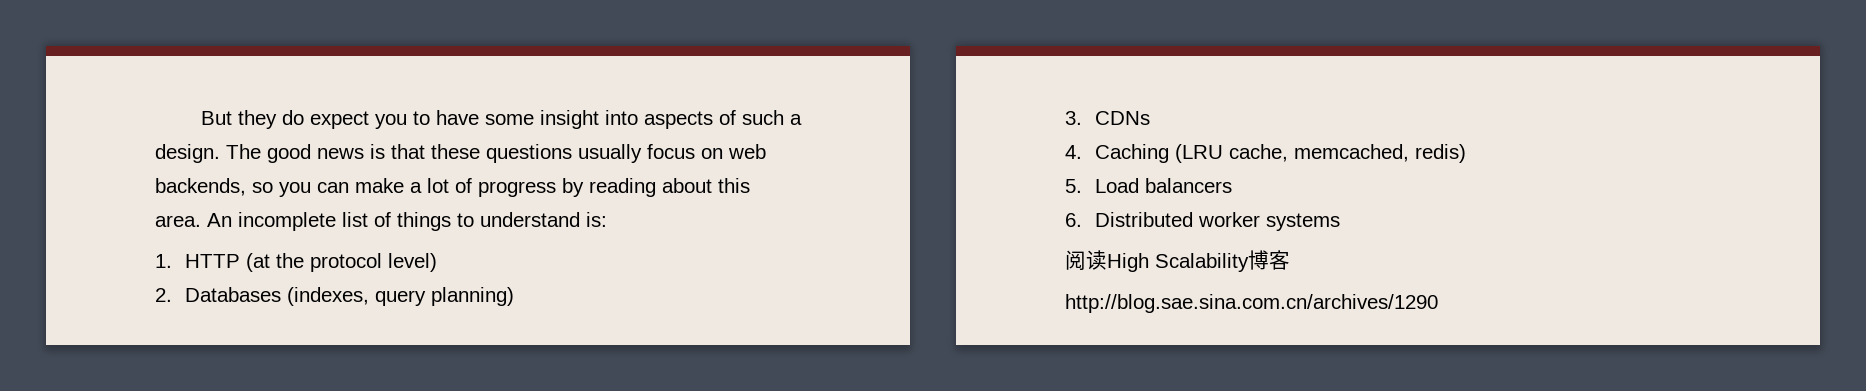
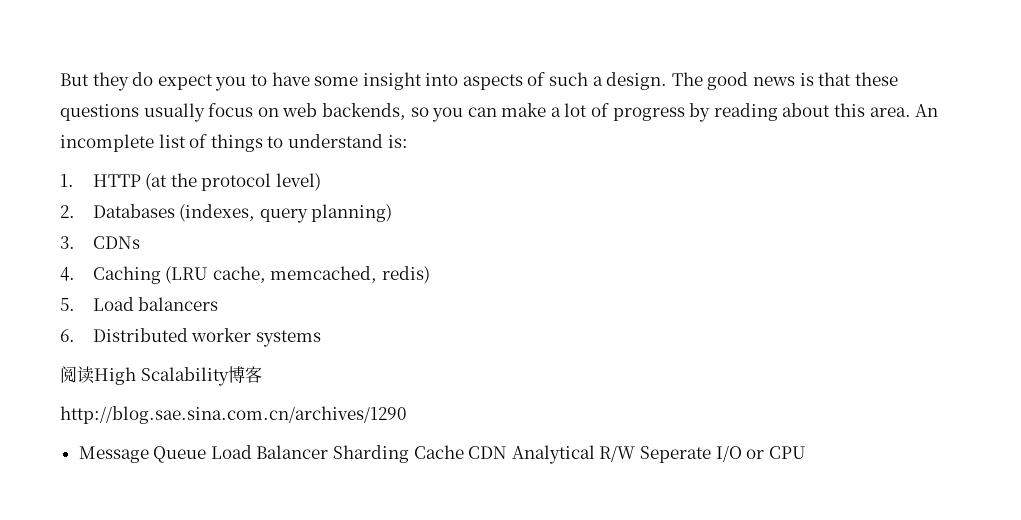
(1438, 303) none -> [78,445,806,464] // Message Queue Load Balancer Sharding Cache CDN Analytical R/W Seperate I/O or CPU

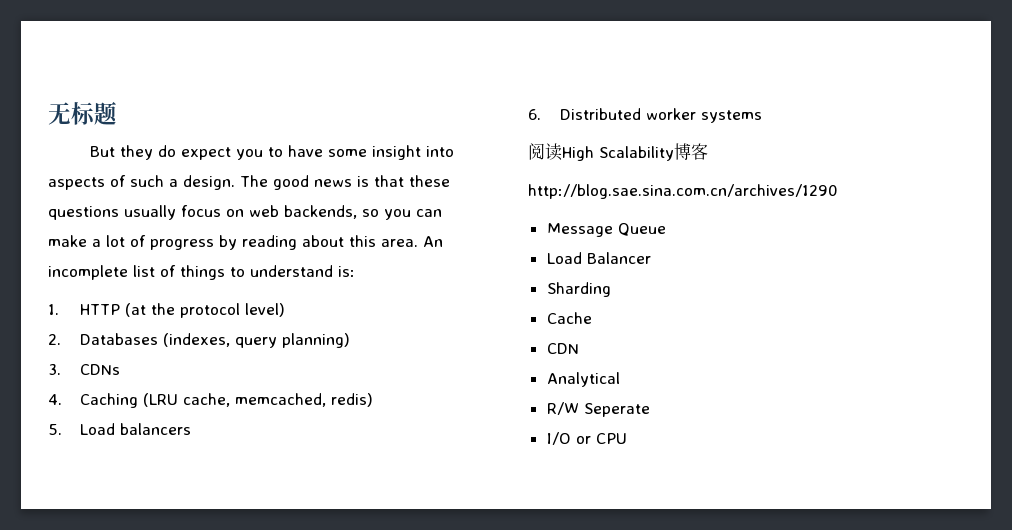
(60, 79) none -> [48,101,117,125] 无标题 //
(207, 454) none -> (666, 229) //
(329, 452) none -> (651, 258) //
(410, 454) none -> (611, 289) //
(464, 452) none -> (592, 318) //
(508, 452) none -> (579, 348) //
(595, 454) none -> (620, 379) //
(712, 454) none -> (650, 410) //

